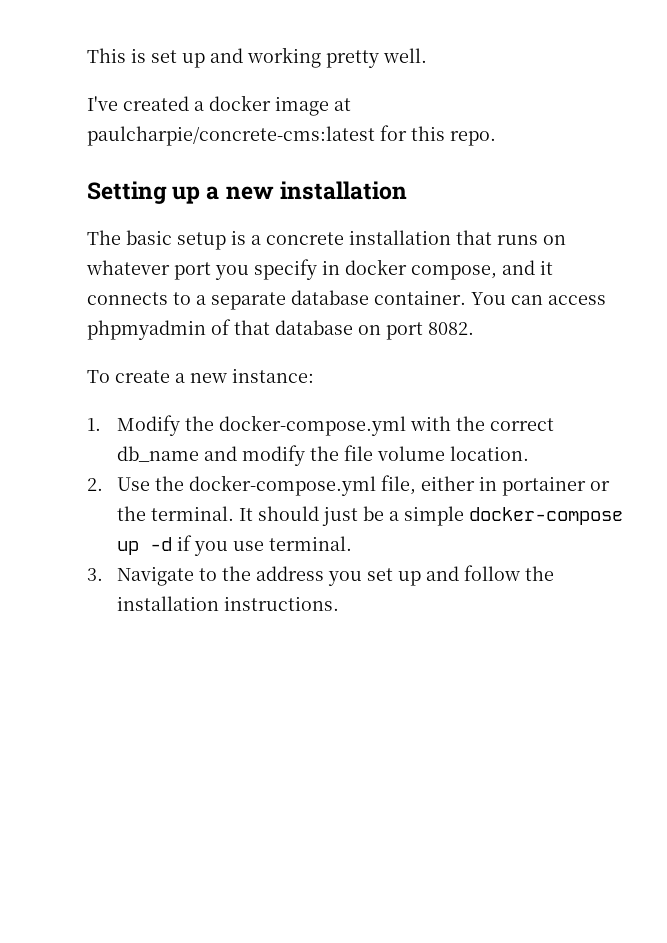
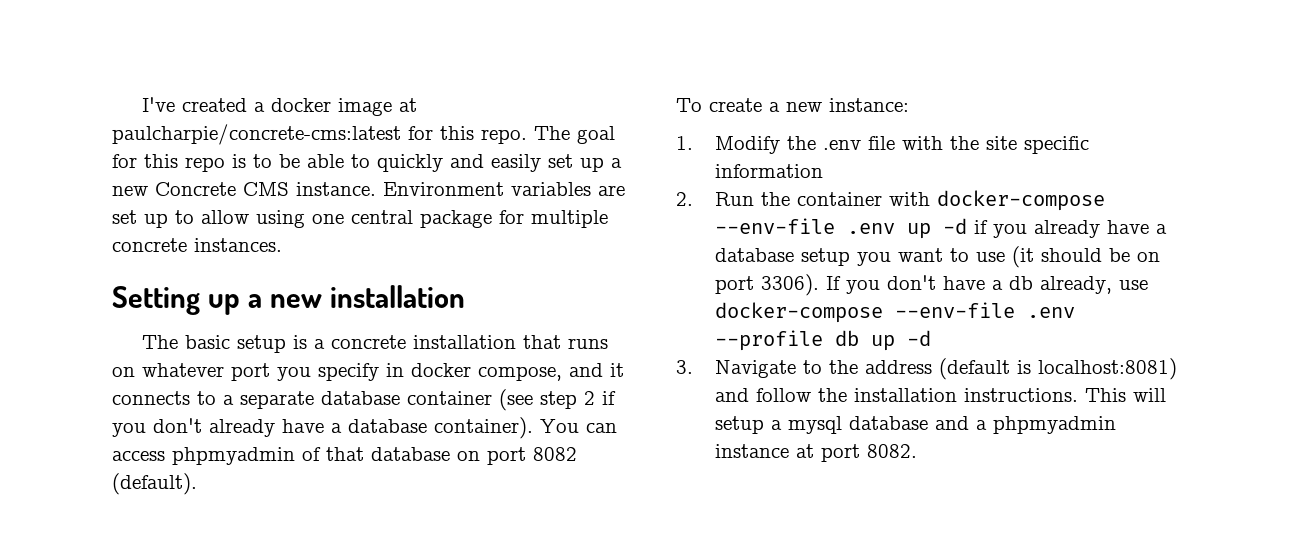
[87,47,427,68] This is set up and working pretty well. // -> (141, 104) none
(496, 138) none -> [534,126,615,144] [112,154,622,172] [112,182,625,196] [112,210,608,228] [112,238,282,252] The goal for this repo is to be able to quickly and easily set up a new Concrete CMS instance. Environment variables are set up to allow using one central package for multiple concrete instances.
[374,290,466,305] container. -> [407,389,616,411] [112,417,533,439] container (see step 2 if you don't already have a database container).
[428,322,474,335] 8082. -> [533,447,577,461] [112,473,197,495] 8082 (default).
[218,415,554,436] [116,445,529,466] [87,475,610,496] [116,506,623,526] [116,535,352,556] docker-compose.yml with the correct db_name and modify the file volume location. // 2. Use the docker-compose.yml file, either in portainer or the terminal. It should just be a simple docker-compose up -d if you use terminal. -> [822,136,1089,154] [714,164,823,178] [676,190,1105,211] [714,218,1167,239] [714,246,1160,268] [714,274,1148,296] [714,302,1075,323] [714,330,931,351] .env file with the site specific information // 2. Run the container with docker-compose --env-file .env up -d if you already have a database setup you want to use (it should be on port 3306). If you don't have a db already, use docker-compose --env-file .env --profile db up -d
[327,568,421,586] you set up -> [938,358,1177,380] (default is localhost:8081)
(339, 603) none -> [1084,388,1166,402] [714,416,1116,434] [714,444,917,462] This will setup a mysql database and a phpmyadmin instance at port 8082.

